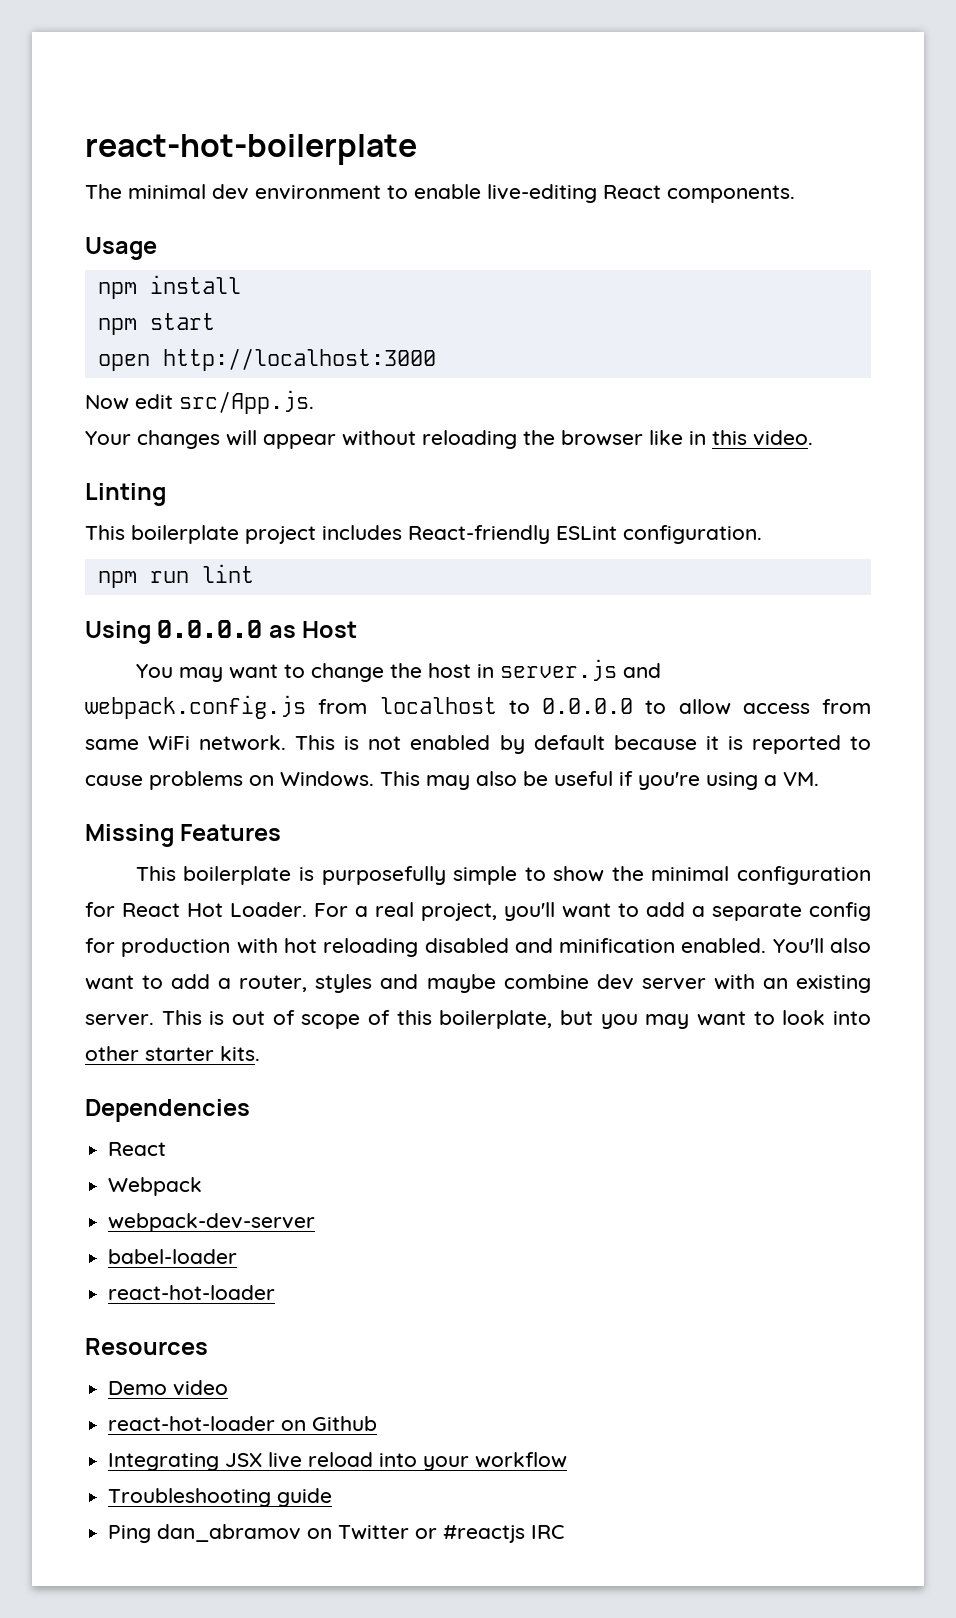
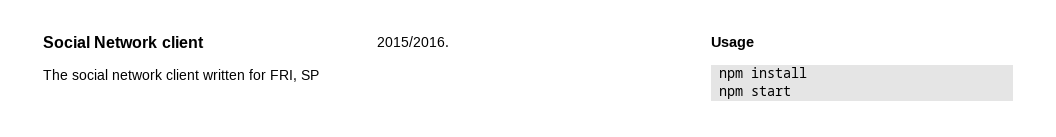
[85,134,417,165] [85,184,795,203] react-hot-boilerplate // The minimal dev environment to enable live-editing React components. -> [43,36,204,48] [43,69,319,82] [377,36,449,47] Social Network client // The social network client written for FRI, SP 2015/2016.
[97,348,436,371] [85,390,314,414] [85,430,813,449] [85,483,166,506] [85,525,762,544] [97,564,254,588] [85,620,358,644] [135,659,661,682] [85,695,871,719] [85,735,872,754] [85,771,819,790] [85,824,282,847] [135,866,871,885] [85,902,871,921] [85,938,871,957] [85,974,872,993] [85,1010,871,1029] [85,1046,260,1061] [85,1099,250,1122] [108,1142,167,1156] [108,1177,203,1196] [108,1213,316,1232] [108,1249,238,1264] [108,1285,276,1300] [85,1338,208,1355] [108,1380,229,1396] [108,1416,378,1431] [108,1452,568,1471] [108,1488,333,1507] [108,1524,565,1543] // open http://localhost:3000 // Now edit src/App.js. // Your changes will appear without reloading the browser like in this video. // Linting // This boilerplate project includes React-friendly ESLint configuration. // npm run lint // Using 0.0.0.0 as Host // You may want to change the host in server.js and webpack.config.js from localhost to 0.0.0.0 to allow access from same WiFi network. This is not enabled by default because it is reported to cause problems on Windows. This may also be useful if you're using a VM. // Missing Features // This boilerplate is purposefully simple to show the minimal configuration for React Hot Loader. For a real project, you'll want to add a separate config for production with hot reloading disabled and minification enabled. You'll also want to add a router, styles and maybe combine dev server with an existing server. This is out of scope of this boilerplate, but you may want to look into other starter kits. // Dependencies // React // Webpack // webpack-dev-server // babel-loader // react-hot-loader // Resources // Demo video // react-hot-loader on Github // Integrating JSX live reload into your workflow // Troubleshooting guide // Ping dan_abramov on Twitter or #reactjs IRC -> (792, 91) none

